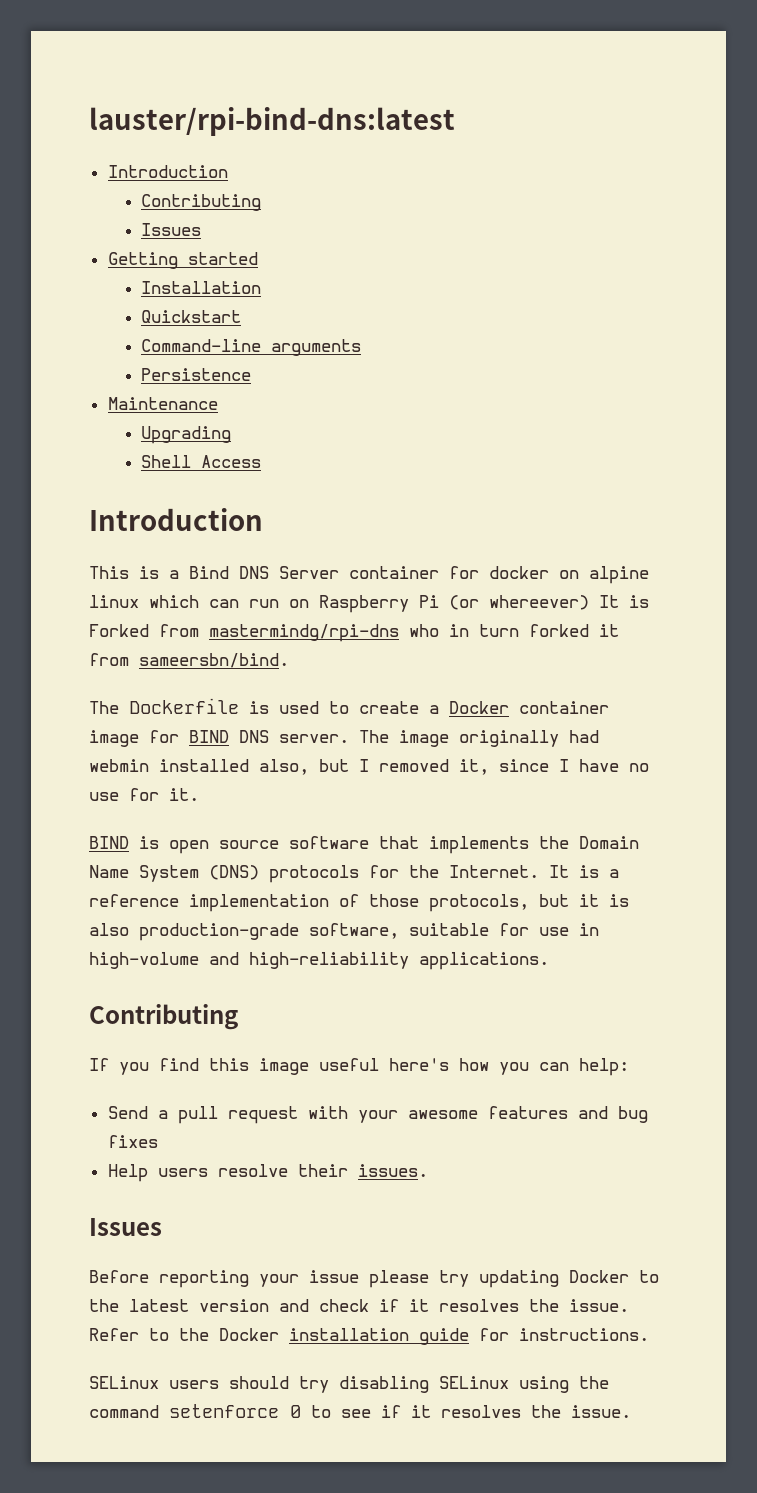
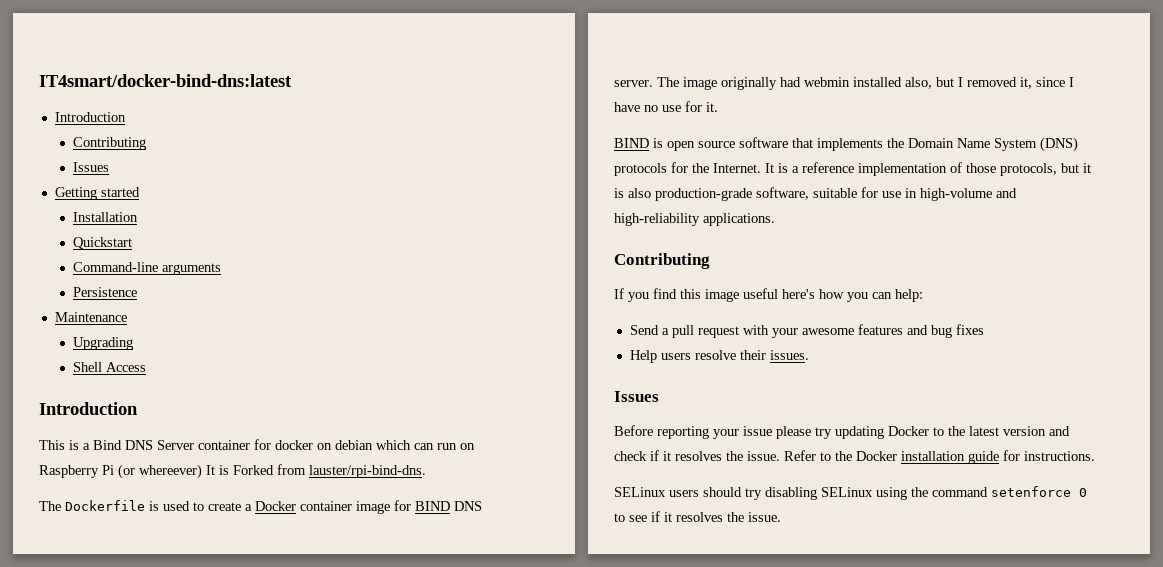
[89,107,455,136] lauster/rpi-bind-dns:latest -> [39,74,292,87] IT4smart/docker-bind-dns:latest
[589,566,649,584] [89,595,139,608] alpine linux -> [335,440,373,450] debian
[209,624,619,642] [89,653,289,668] mastermindg/rpi-dns who in turn forked it from sameersbn/bind. -> [309,465,426,478] lauster/rpi-bind-dns.

